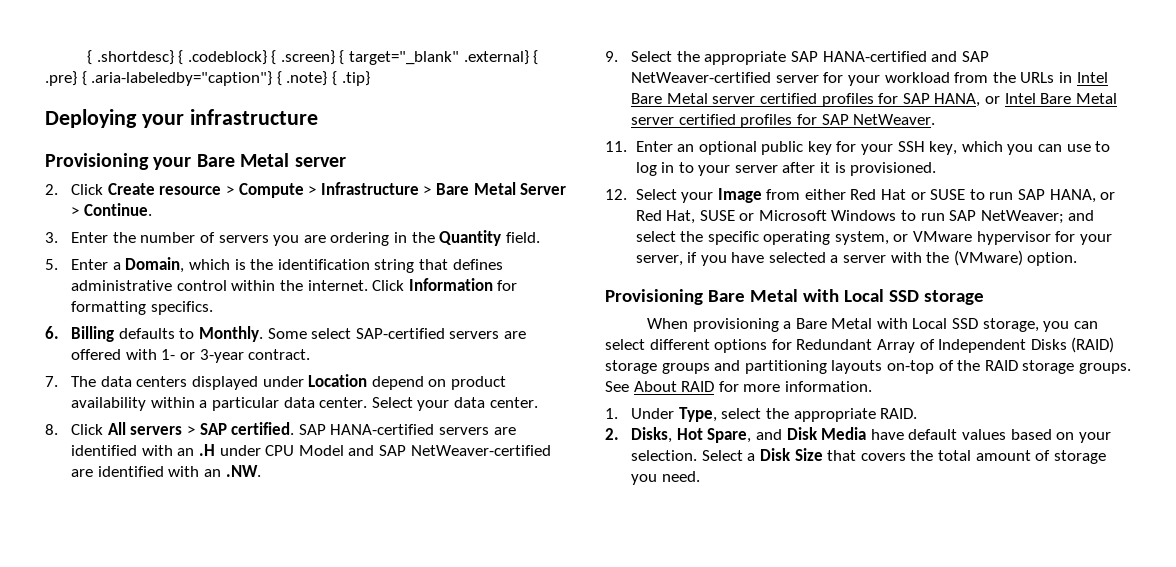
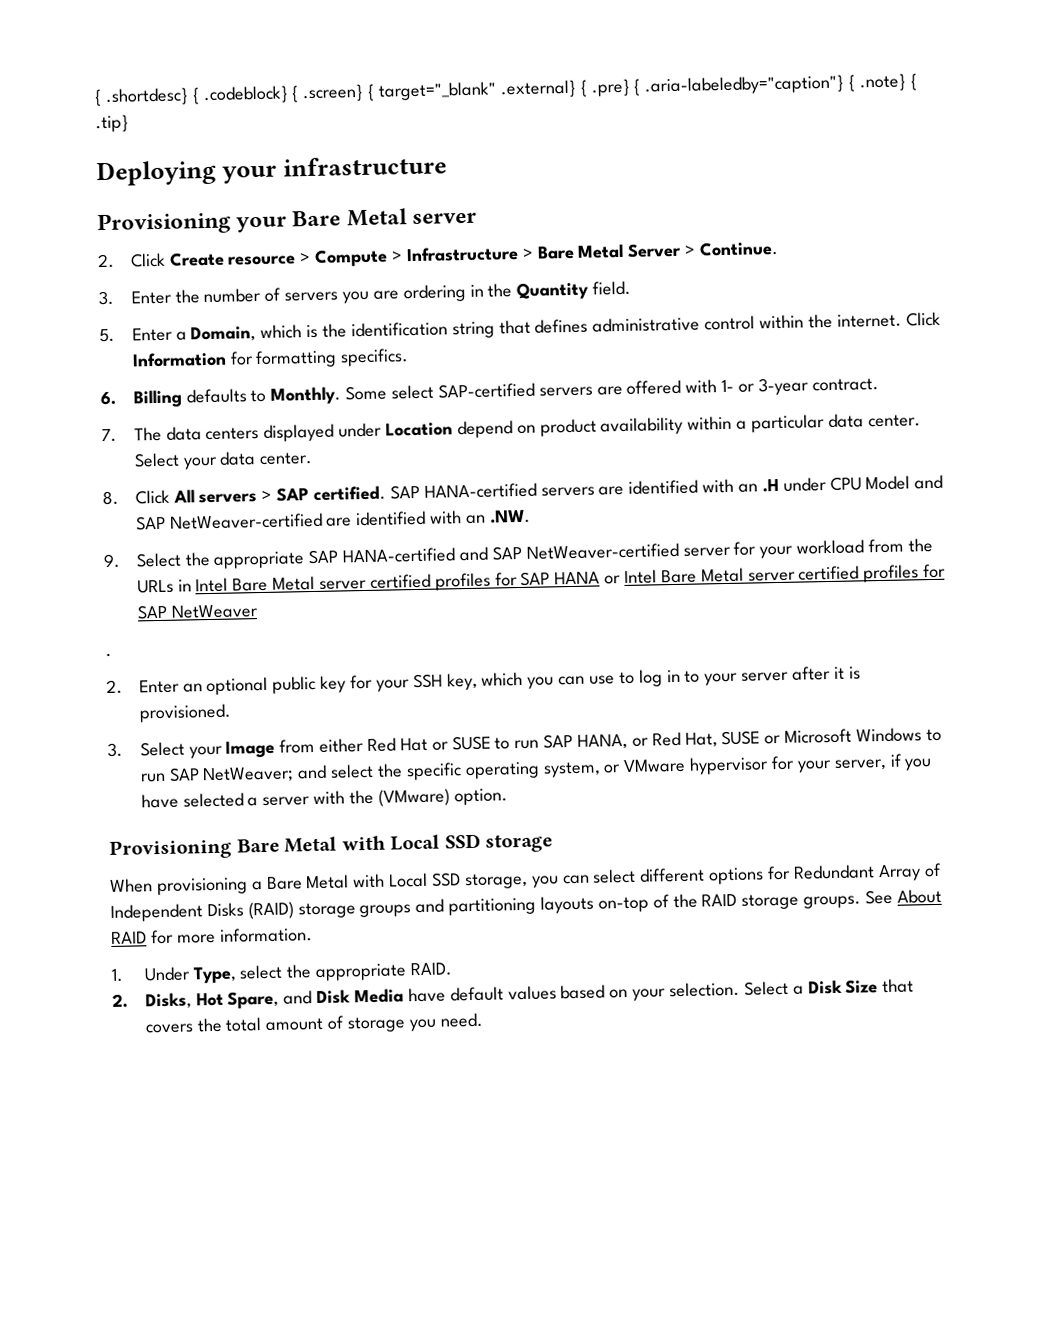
[934,93,981,107] HANA, -> [554,571,601,585] HANA
[853,114,936,125] [605,141,627,152] NetWeaver. // 11. -> [170,604,259,619] [105,652,112,658] [106,679,123,695] NetWeaver // . // 2.
[605,189,627,200] 12. -> [107,742,123,758] 3.

